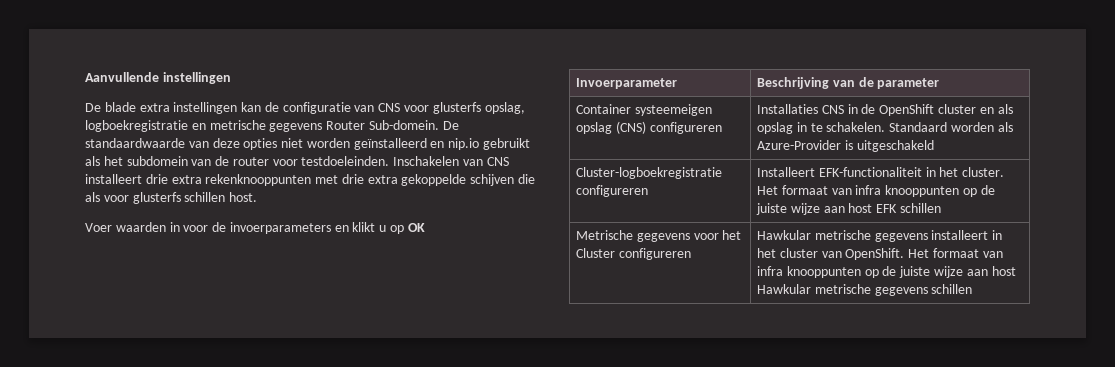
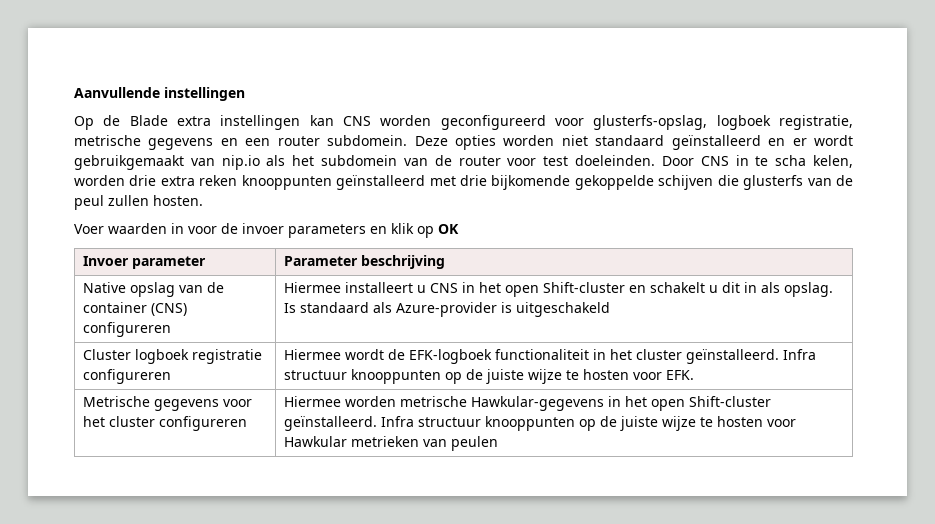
[85,102,525,114] [85,120,459,132] [85,138,531,150] De blade extra instellingen kan de configuratie van CNS voor glusterfs opslag, logboekregistratie en metrische gegevens Router Sub-domein. De standaardwaarde van deze opties niet worden geïnstalleerd en nip.io gebruikt -> [74,115,853,130] [74,135,854,150] [74,155,260,170] Op de Blade extra instellingen kan CNS worden geconfigureerd voor glusterfs-opslag, logboek registratie, metrische gegevens en een router subdomein. Deze opties worden niet standaard geïnstalleerd en er wordt gebruikgemaakt van nip.io
[301,156,509,166] [85,174,312,186] testdoeleinden. Inschakelen van CNS installeert drie extra rekenknooppunten -> [543,155,854,168] [74,175,426,190] test doeleinden. Door CNS in te scha kelen, worden drie extra reken knooppunten geïnstalleerd
[367,175,398,184] extra -> [491,175,571,190] bijkomende
[85,192,258,204] als voor glusterfs schillen host. -> [743,175,854,190] [74,195,203,210] glusterfs van de peul zullen hosten.
[229,222,425,234] [576,78,678,89] [757,77,940,89] [576,104,712,116] [576,121,722,134] [757,104,1013,116] [757,122,1013,134] [757,140,934,152] [576,167,723,179] [576,185,649,197] [757,167,1005,177] [757,185,995,197] [756,203,942,215] invoerparameters en klikt u op OK // Invoerparameter | Beschrijving van de parameter // Container systeemeigen opslag (CNS) configureren | Installaties CNS in de OpenShift cluster en als opslag in te schakelen. Standaard worden als Azure-Provider is uitgeschakeld // Cluster-logboekregistratie configureren | Installeert EFK-functionaliteit in het cluster. Het formaat van infra knooppunten op de juiste wijze aan host EFK schillen -> [242,223,459,238] [82,256,206,269] [283,255,445,269] [82,282,224,297] [82,302,187,316] [82,322,171,337] [283,282,833,297] [283,302,610,317] [82,349,262,364] [82,369,171,384] [283,349,816,364] [283,369,694,384] invoer parameters en klik op OK // Invoer parameter | Parameter beschrijving // Native opslag van de container (CNS) configureren | Hiermee installeert u CNS in het open Shift-cluster en schakelt u dit in als opslag. Is standaard als Azure-provider is uitgeschakeld // Cluster logboek registratie configureren | Hiermee wordt de EFK-logboek functionaliteit in het cluster geïnstalleerd. Infra structuur knooppunten op de juiste wijze te hosten voor EFK.
[576,248,691,260] [757,230,1003,242] [757,248,1003,260] [757,266,1016,278] [757,284,973,296] Cluster configureren | Hawkular metrische gegevens installeert in het cluster van OpenShift. Het formaat van infra knooppunten op de juiste wijze aan host Hawkular metrische gegevens schillen -> [108,416,247,431] [283,396,771,411] [283,416,796,431] [283,436,498,451] cluster configureren | Hiermee worden metrische Hawkular-gegevens in het open Shift-cluster geïnstalleerd. Infra structuur knooppunten op de juiste wijze te hosten voor Hawkular metrieken van peulen

